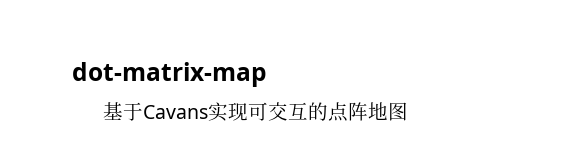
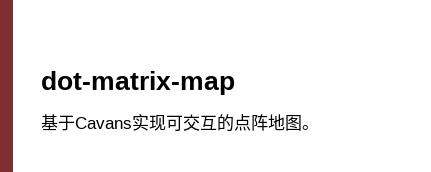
(409, 111) none -> [302,125,319,130] 。

